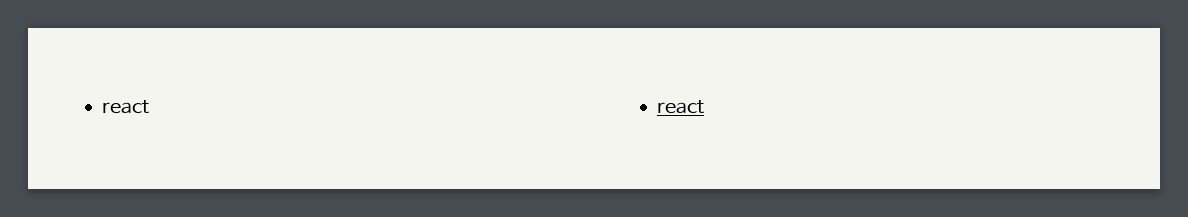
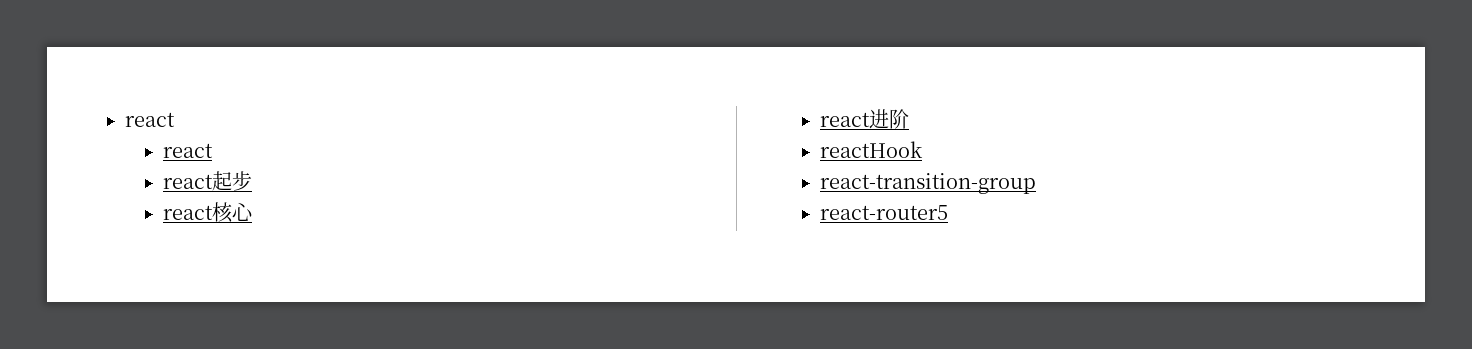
[102,100,150,114] [657,100,705,114] react // react -> [125,112,175,127] [163,143,214,158] [163,171,253,191] [163,202,255,223] [820,109,910,129] [820,141,924,158] [820,173,1037,194] [820,205,949,220] react // react // react起步 // react核心 // react进阶 // reactHook // react-transition-group // react-router5

